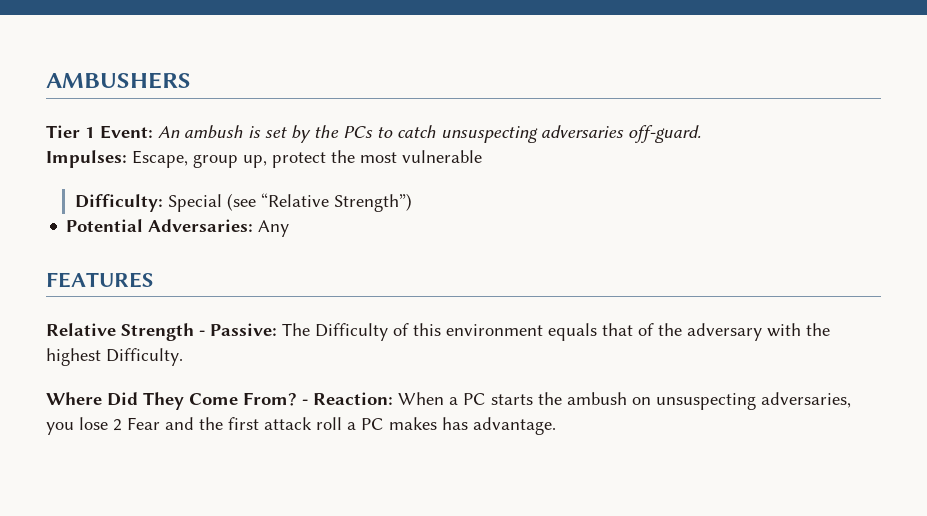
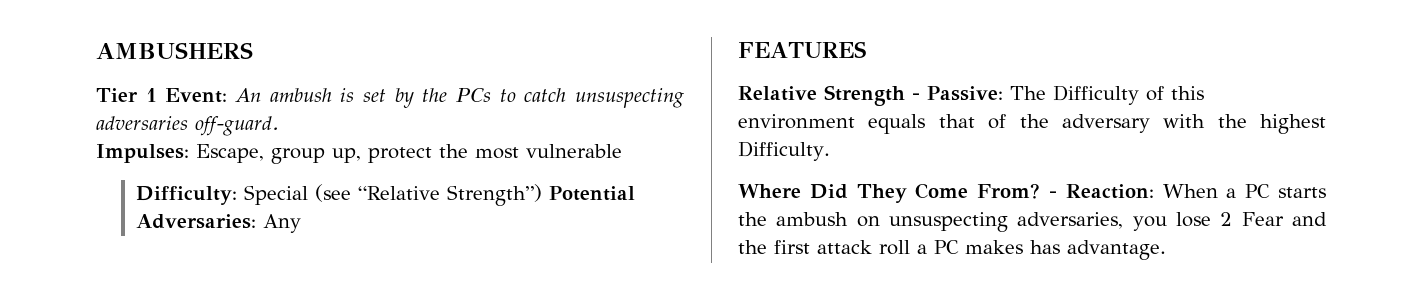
(412, 202) // -> (542, 195) none

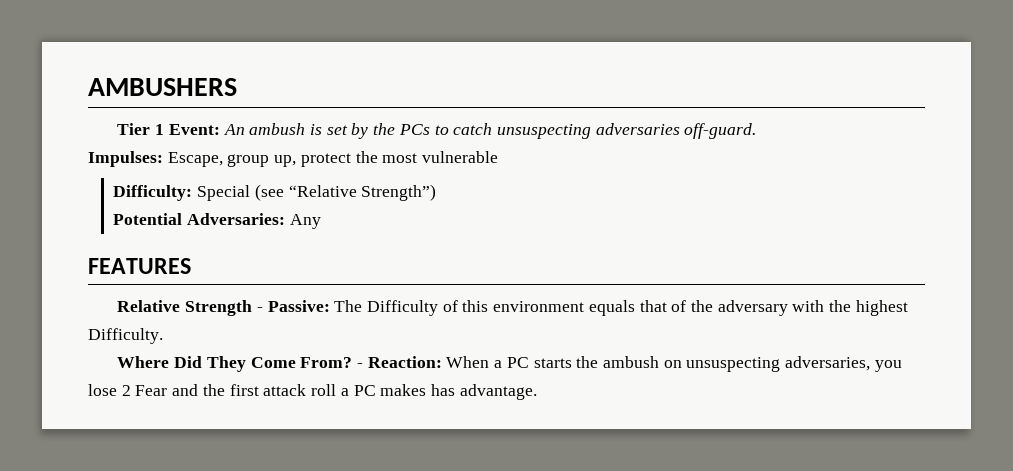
(542, 195) none -> (437, 192) //

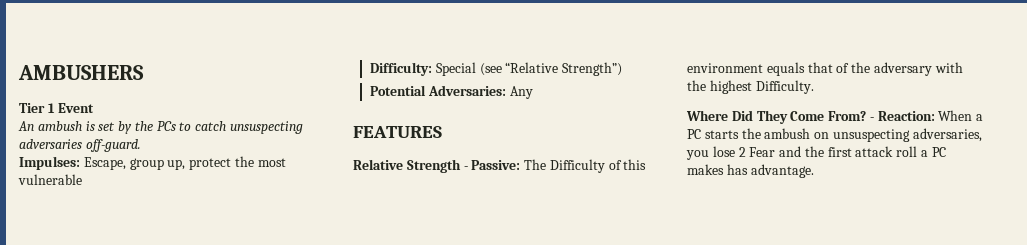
[168,124,220,135] Event: -> [57,103,94,113] Event //

